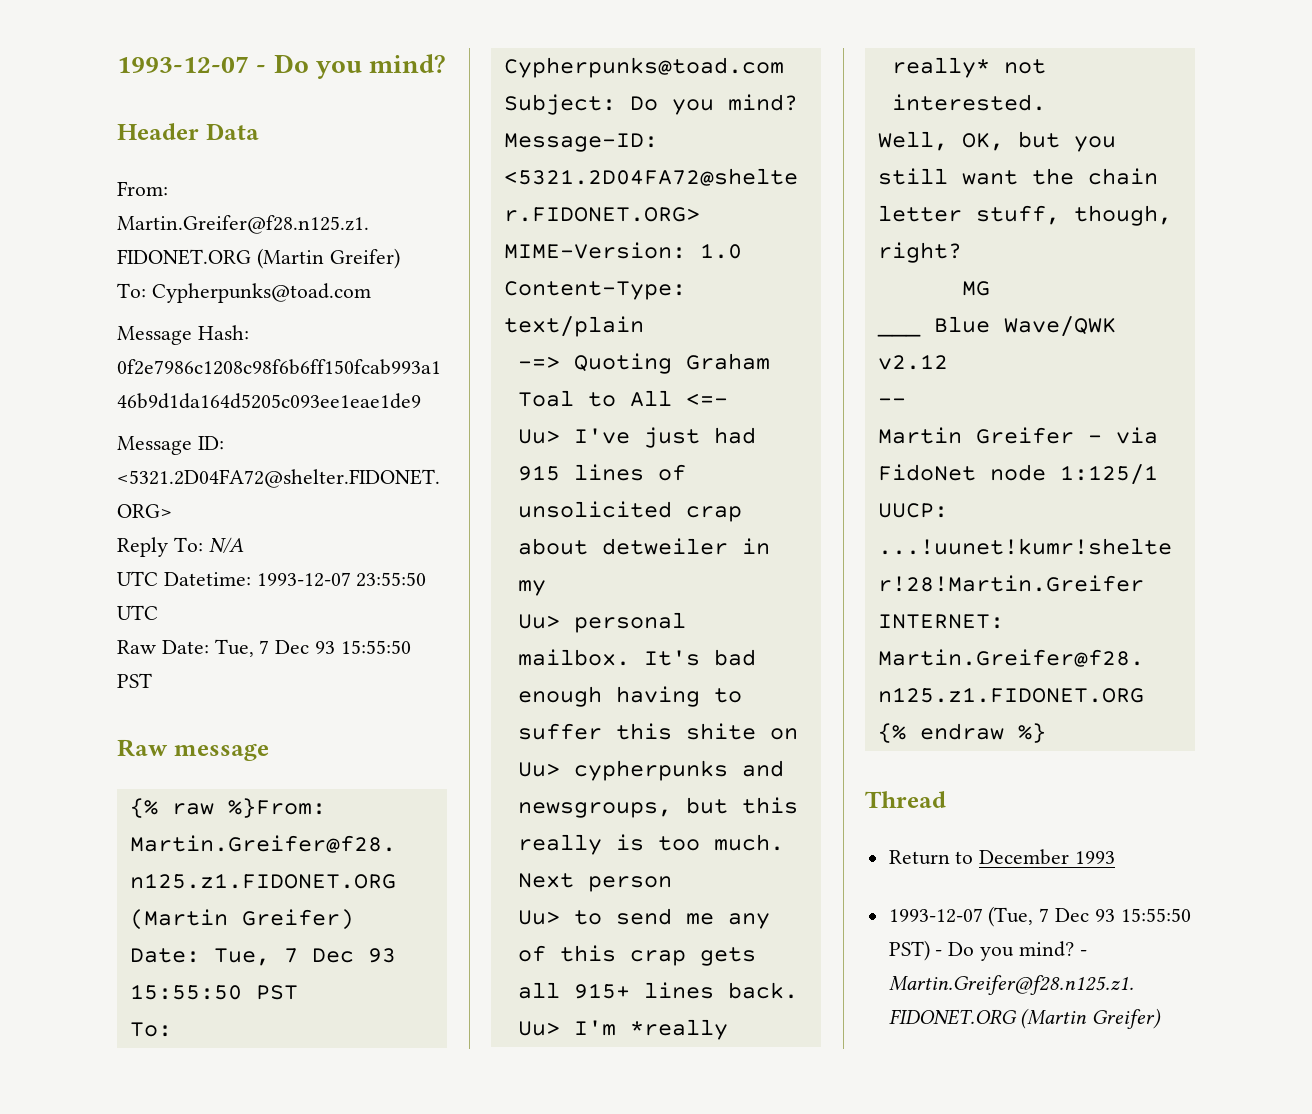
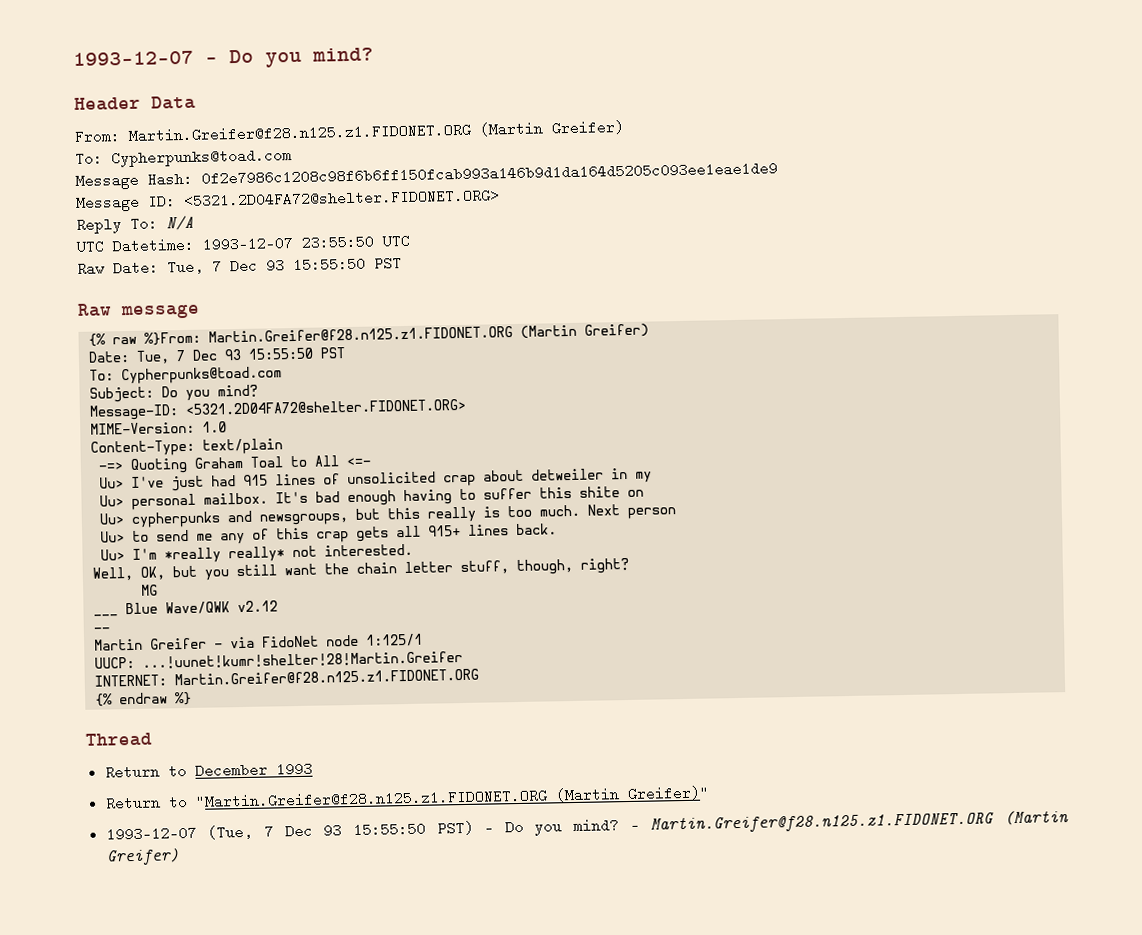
(1116, 857) none -> [104,785,710,811] // Return to "Martin.Greifer@f28.n125.z1.FIDONET.ORG (Martin Greifer)"

